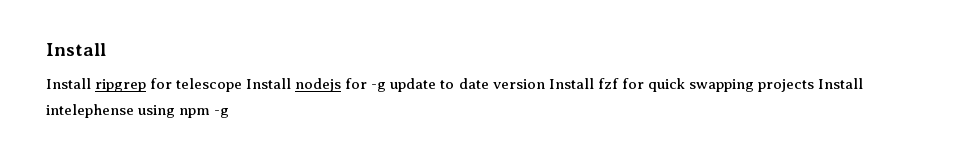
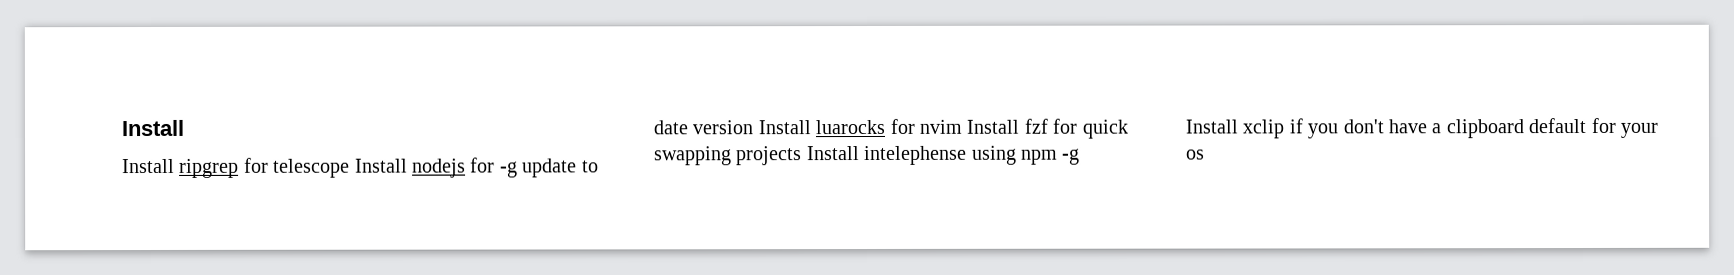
(594, 83) none -> [815,118,1020,135] luarocks for nvim Install
(230, 113) none -> [1185,117,1659,139] [1186,149,1205,160] Install xclip if you don't have a clipboard default for your os

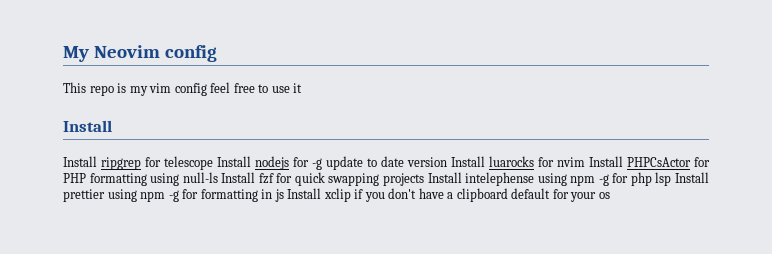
(121, 128) none -> [63,45,217,62] [63,82,303,96] My Neovim config // This repo is my vim config feel free to use it //
(1020, 126) none -> [627,157,710,167] [63,172,256,186] PHPCsActor for PHP formatting using null-ls Install
(1081, 156) none -> [612,172,709,186] [63,189,284,202] for php lsp Install prettier using npm -g for formatting in js

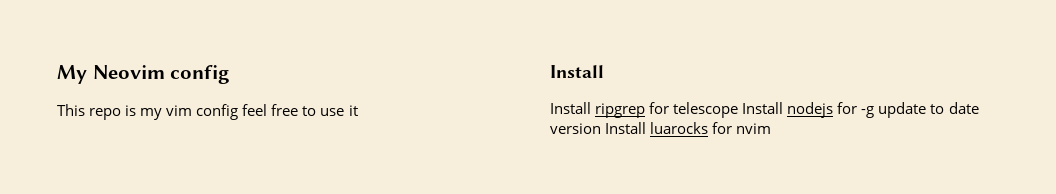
[589,156,710,167] [63,172,709,186] [63,188,610,202] Install PHPCsActor for PHP formatting using null-ls Install fzf for quick swapping projects Install intelephense using npm -g for php lsp Install prettier using npm -g for formatting in js Install xclip if you don't have a clipboard default for your os -> (772, 128) none

